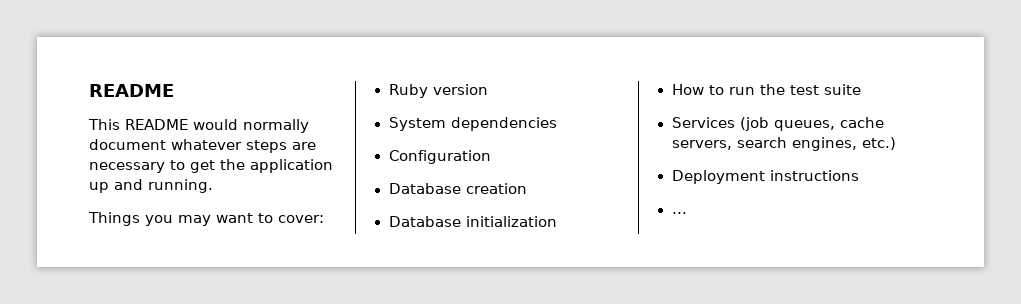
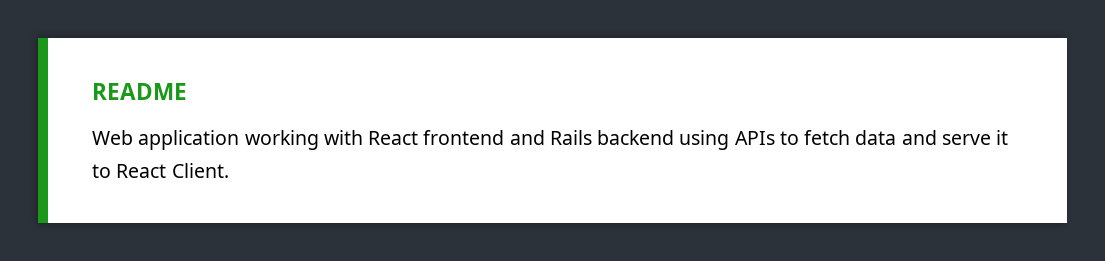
[88,119,309,133] [89,139,316,153] [89,159,333,173] [89,179,213,193] [88,212,324,226] [388,84,488,98] [388,117,557,131] [388,150,491,164] [388,183,527,194] [388,216,557,227] [671,84,861,95] [671,117,884,131] [671,137,896,151] [671,170,859,184] [671,212,687,214] This README would normally document whatever steps are necessary to get the application up and running. // Things you may want to cover: // Ruby version // System dependencies // Configuration // Database creation // Database initialization // How to run the test suite // Services (job queues, cache servers, search engines, etc.) // Deployment instructions // ... -> [92,130,1009,150] [92,163,229,178] Web application working with React frontend and Rails backend using APIs to fetch data and serve it to React Client.

